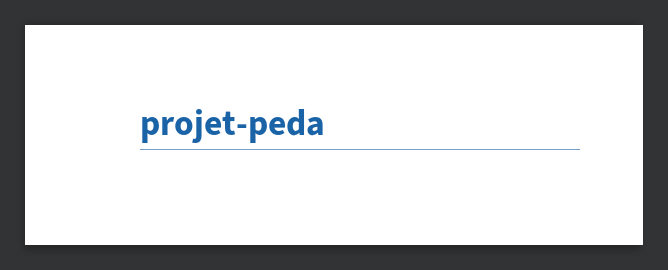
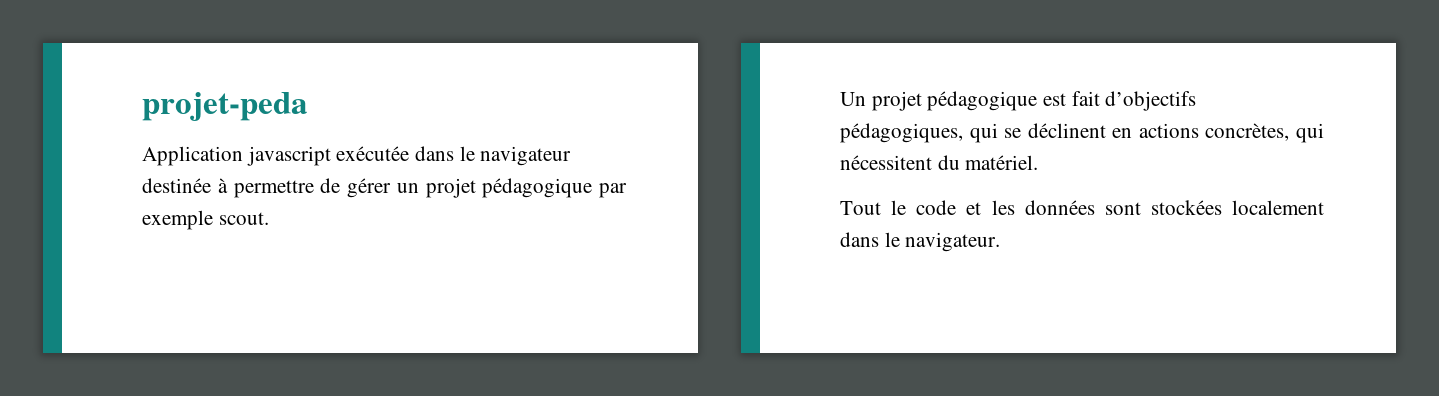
(325, 126) none -> [142,146,572,166] [142,178,627,198] [142,210,269,230] [840,91,1197,111] [840,123,1324,143] [840,155,1039,170] [840,200,1324,215] [840,232,1001,252] // Application javascript exécutée dans le navigateur destinée à permettre de gérer un projet pédagogique par exemple scout. // Un projet pédagogique est fait d’objectifs pédagogiques, qui se déclinent en actions concrètes, qui nécessitent du matériel. // Tout le code et les données sont stockées localement dans le navigateur.

